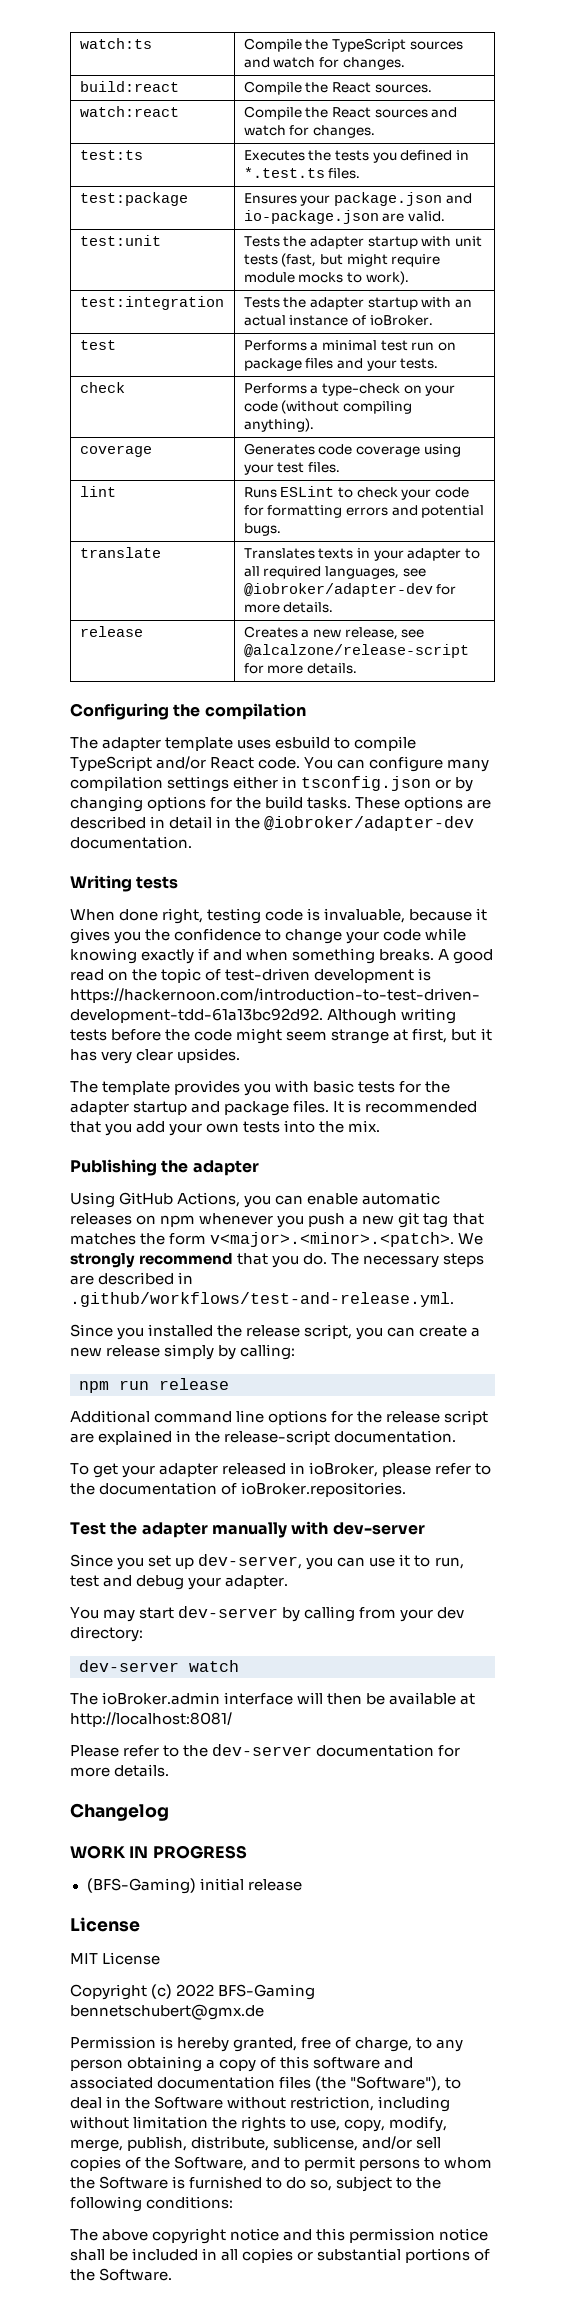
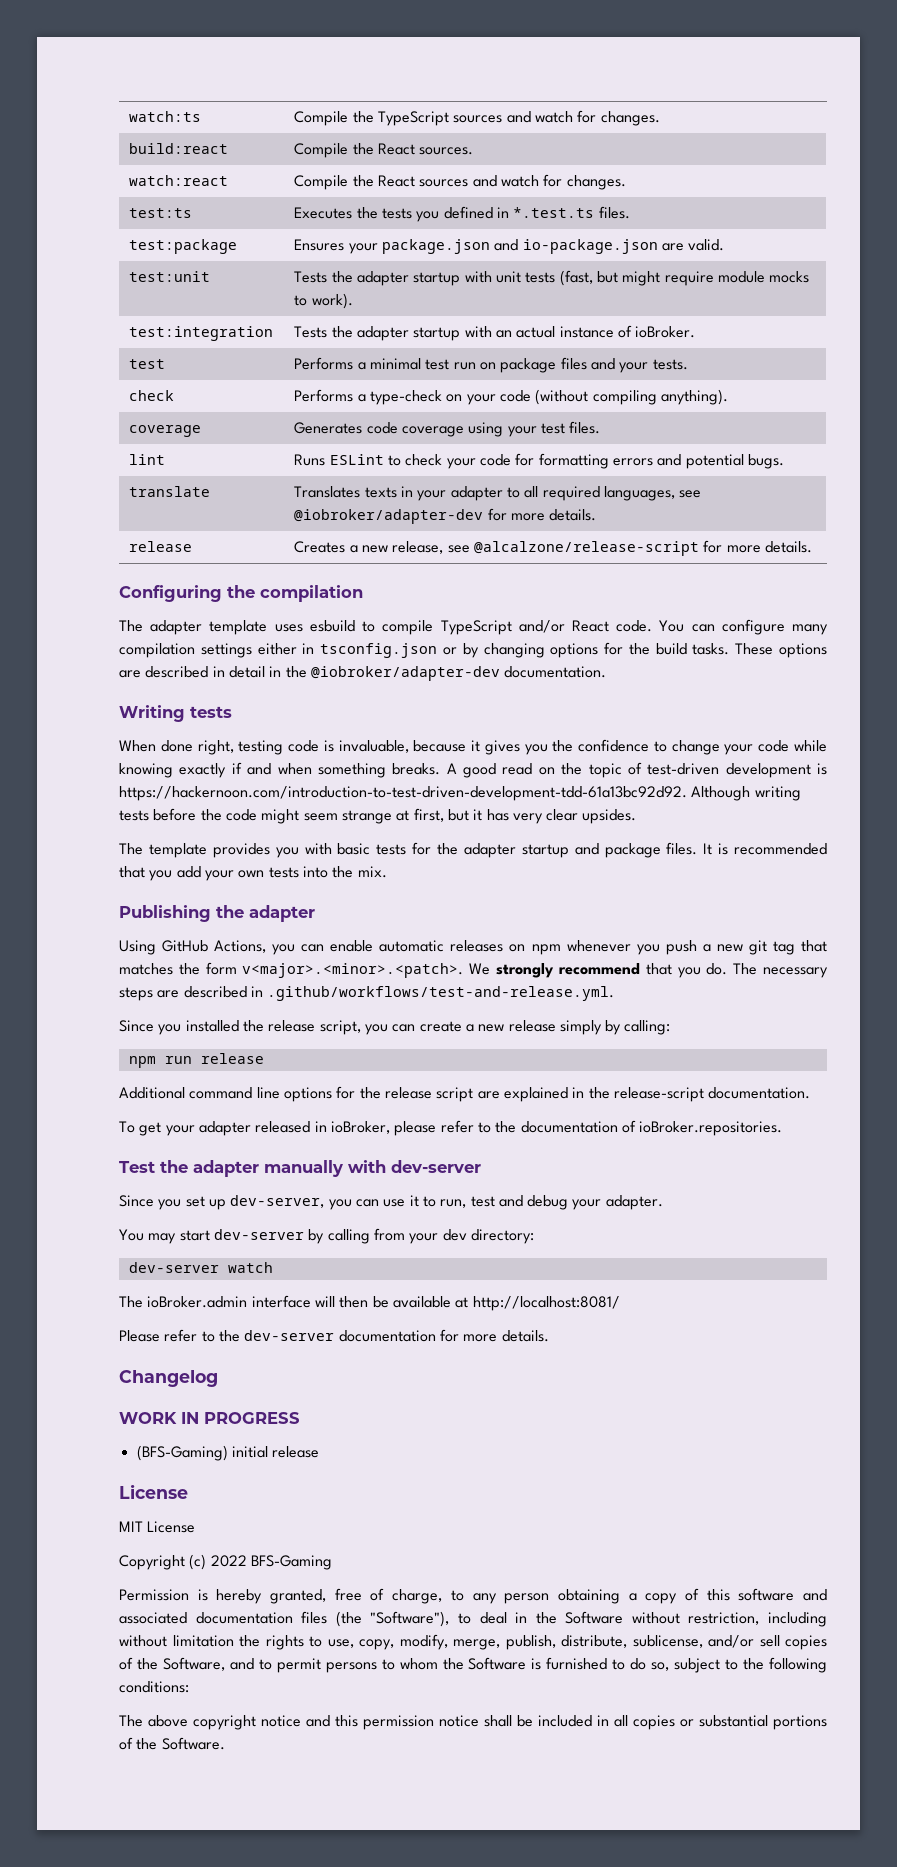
[70,2004,264,2020] bennetschubert@gmx.de -> (332, 1562) none

